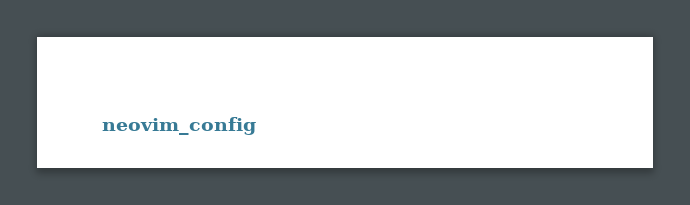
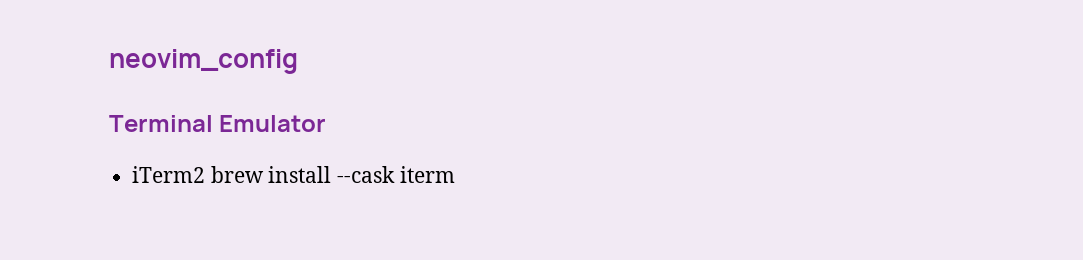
(256, 126) none -> [109,115,327,132] [132,166,455,183] // Terminal Emulator // iTerm2 brew install --cask iterm

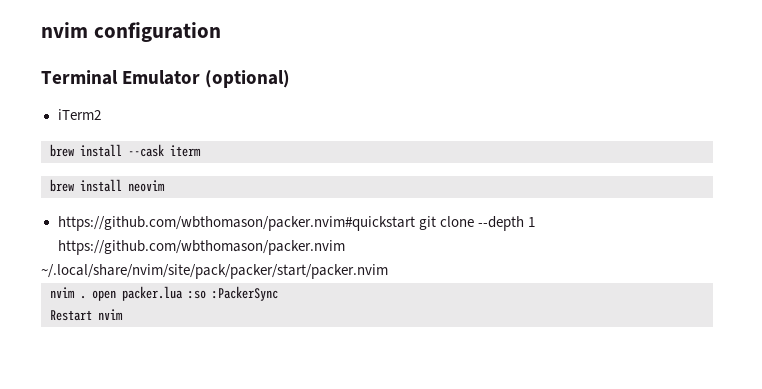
[109,49,298,74] neovim_config -> [41,22,221,42] nvim configuration
(327, 123) none -> [205,70,291,88] (optional)
(206, 174) none -> (101, 114) //
(455, 174) none -> [50,179,165,192] [57,216,535,231] [57,240,345,255] [41,264,388,279] [50,286,278,301] [50,309,123,321] // brew install neovim // https://github.com/wbthomason/packer.nvim#quickstart git clone --depth 1 https://github.com/wbthomason/packer.nvim // ~/.local/share/nvim/site/pack/packer/start/packer.nvim // nvim . open packer.lua :so :PackerSync // Restart nvim

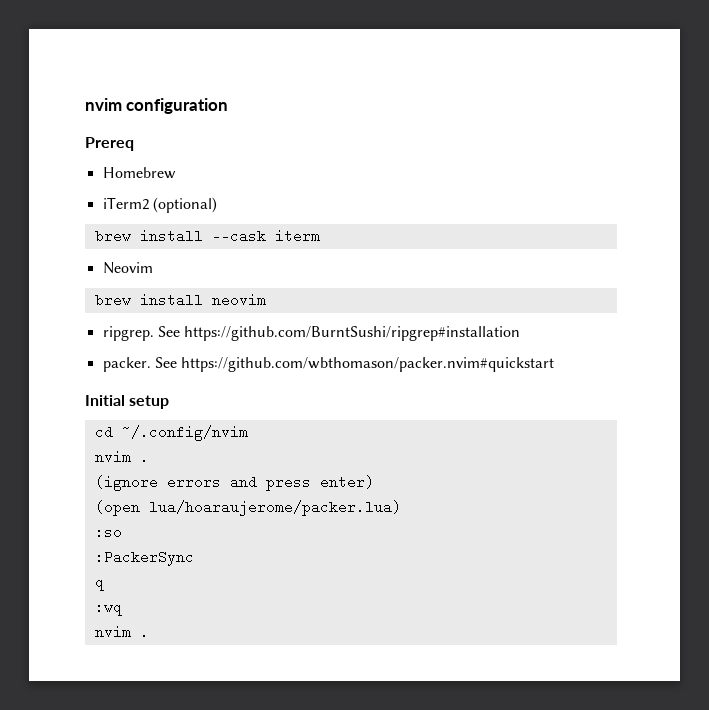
[41,70,291,88] Terminal Emulator (optional) -> [85,137,134,151] [102,167,176,179] Prereq // Homebrew
(101, 114) none -> [152,197,217,213] (optional)
(201, 151) none -> [102,262,153,274] // Neovim
[57,216,535,231] [57,240,345,255] [41,264,388,279] [50,286,183,301] https://github.com/wbthomason/packer.nvim#quickstart git clone --depth 1 https://github.com/wbthomason/packer.nvim // ~/.local/share/nvim/site/pack/packer/start/packer.nvim // nvim . open packer.lua -> [102,326,521,341] [102,357,555,372] [85,395,170,409] [94,425,248,441] [94,450,149,464] [94,475,374,491] [94,500,401,516] ripgrep. See https://github.com/BurntSushi/ripgrep#installation // packer. See https://github.com/wbthomason/packer.nvim#quickstart // Initial setup // cd ~/.config/nvim // nvim . // (ignore errors and press enter) // (open lua/hoaraujerome/packer.lua) //
(206, 294) none -> (122, 532) //
[50,309,123,321] Restart nvim -> [94,580,104,591] [94,600,122,616] [94,625,149,639] q // :wq // nvim .

